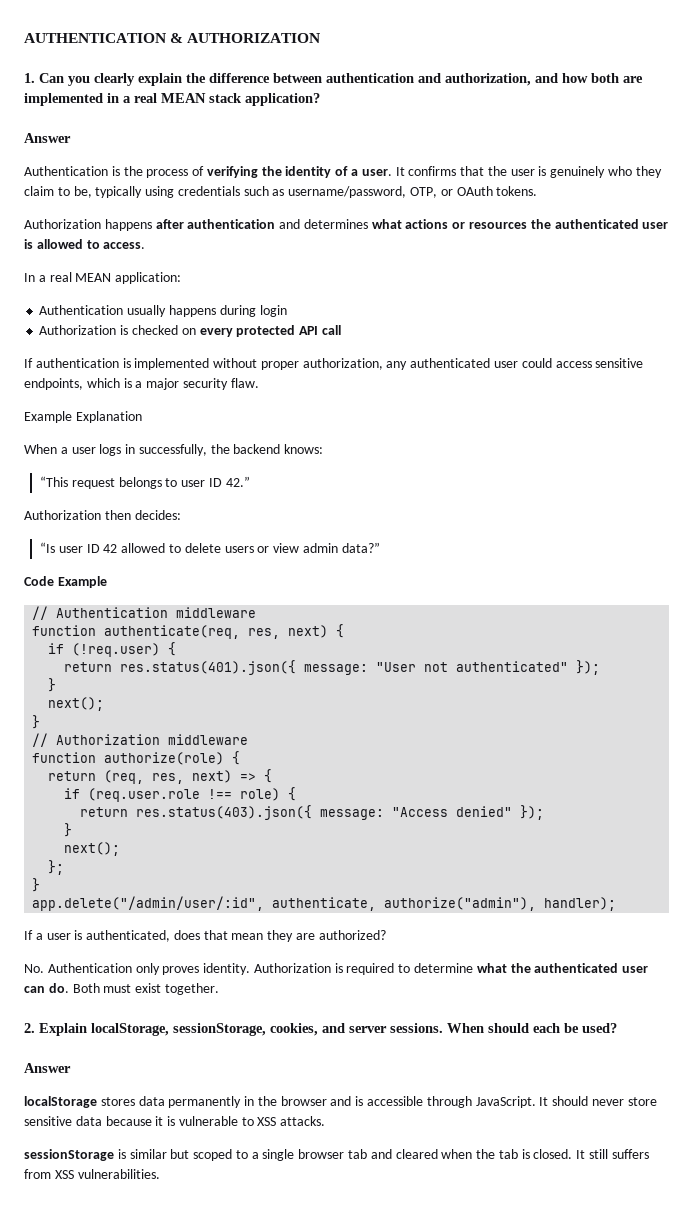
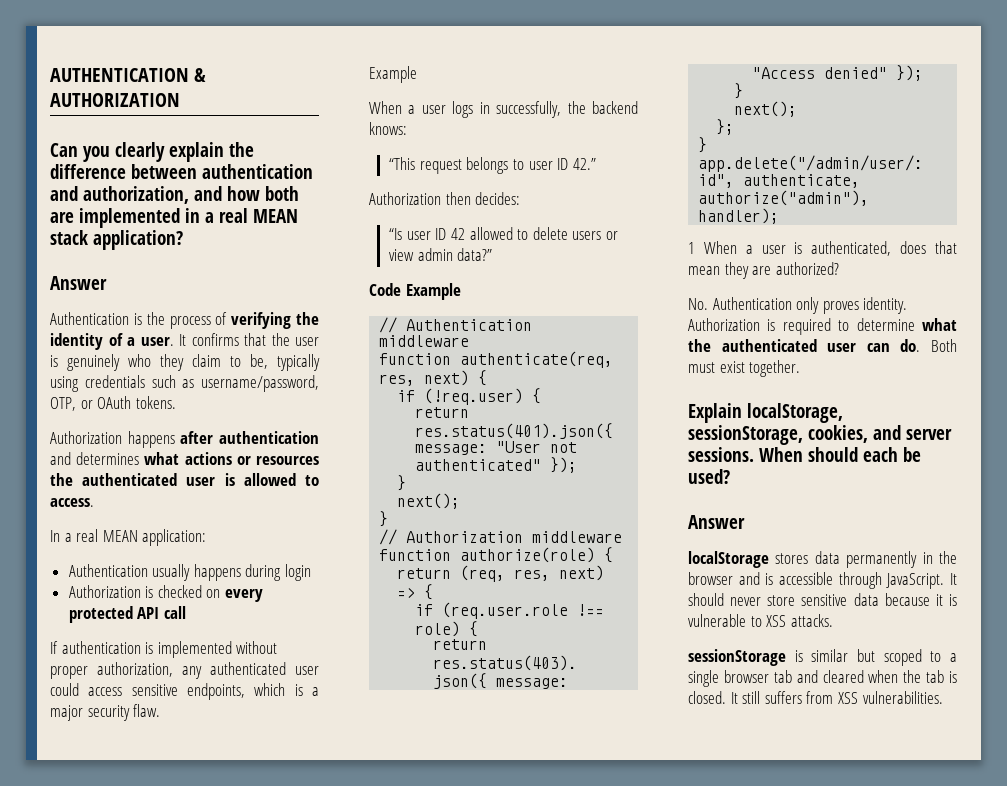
[24,73,35,83] 1. -> (180, 100) none
[75,411,142,423] Explanation -> (417, 74) none
[24,930,33,940] If -> [688,241,737,254] 1 When
[24,1023,35,1033] 2. -> (801, 368) none

